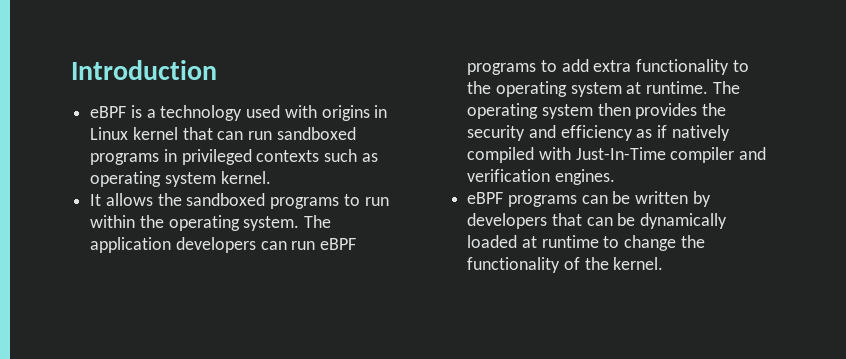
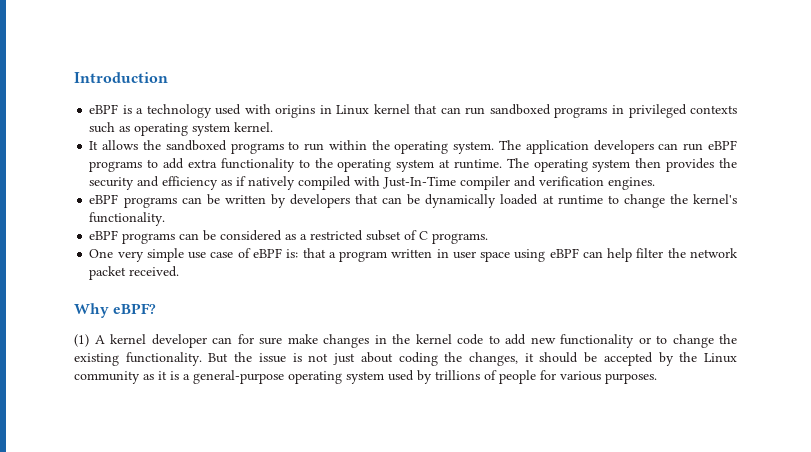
[467,257,664,273] functionality of the kernel. -> [693,194,738,204] [89,212,166,226] [89,230,489,244] [89,248,738,262] [89,266,180,280] [74,303,157,318] [74,334,737,348] [74,352,737,366] [74,370,657,384] kernel's functionality. // eBPF programs can be considered as a restricted subset of C programs. // One very simple use case of eBPF is: that a program written in user space using eBPF can help filter the network packet received. // Why eBPF? // (1) A kernel developer can for sure make changes in the kernel code to add new functionality or to change the existing functionality. But the issue is not just about coding the changes, it should be accepted by the Linux community as it is a general-purpose operating system used by trillions of people for various purposes.

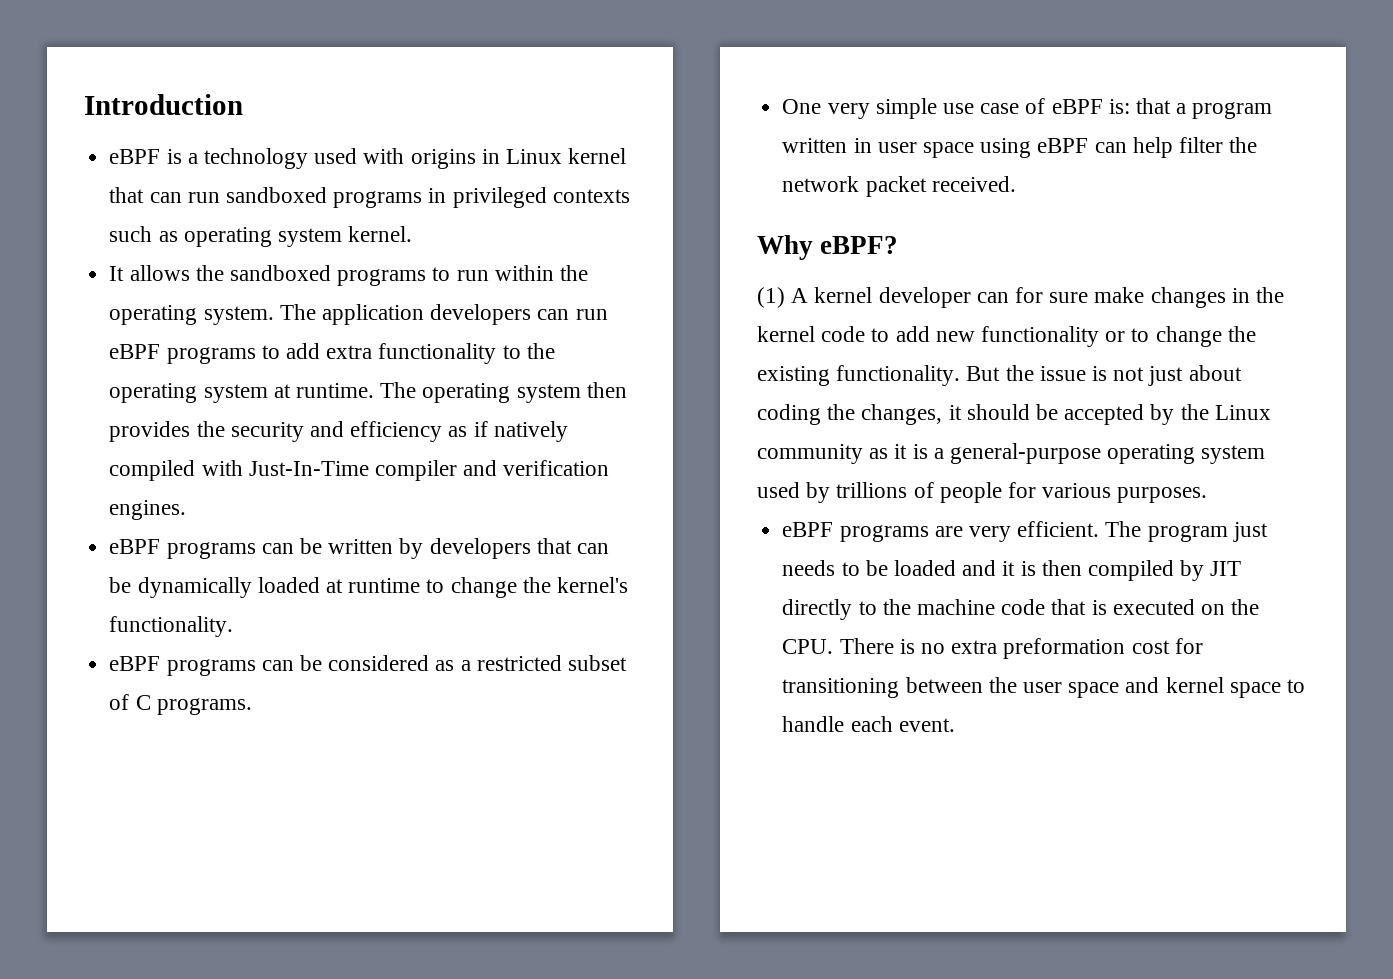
(657, 378) none -> [782,521,1268,542] [782,560,1242,581] [782,599,1260,620] [782,638,1203,659] [782,677,1305,698] [782,716,955,732] // eBPF programs are very efficient. The program just needs to be loaded and it is then compiled by JIT directly to the machine code that is executed on the CPU. There is no extra preformation cost for transitioning between the user space and kernel space to handle each event.

